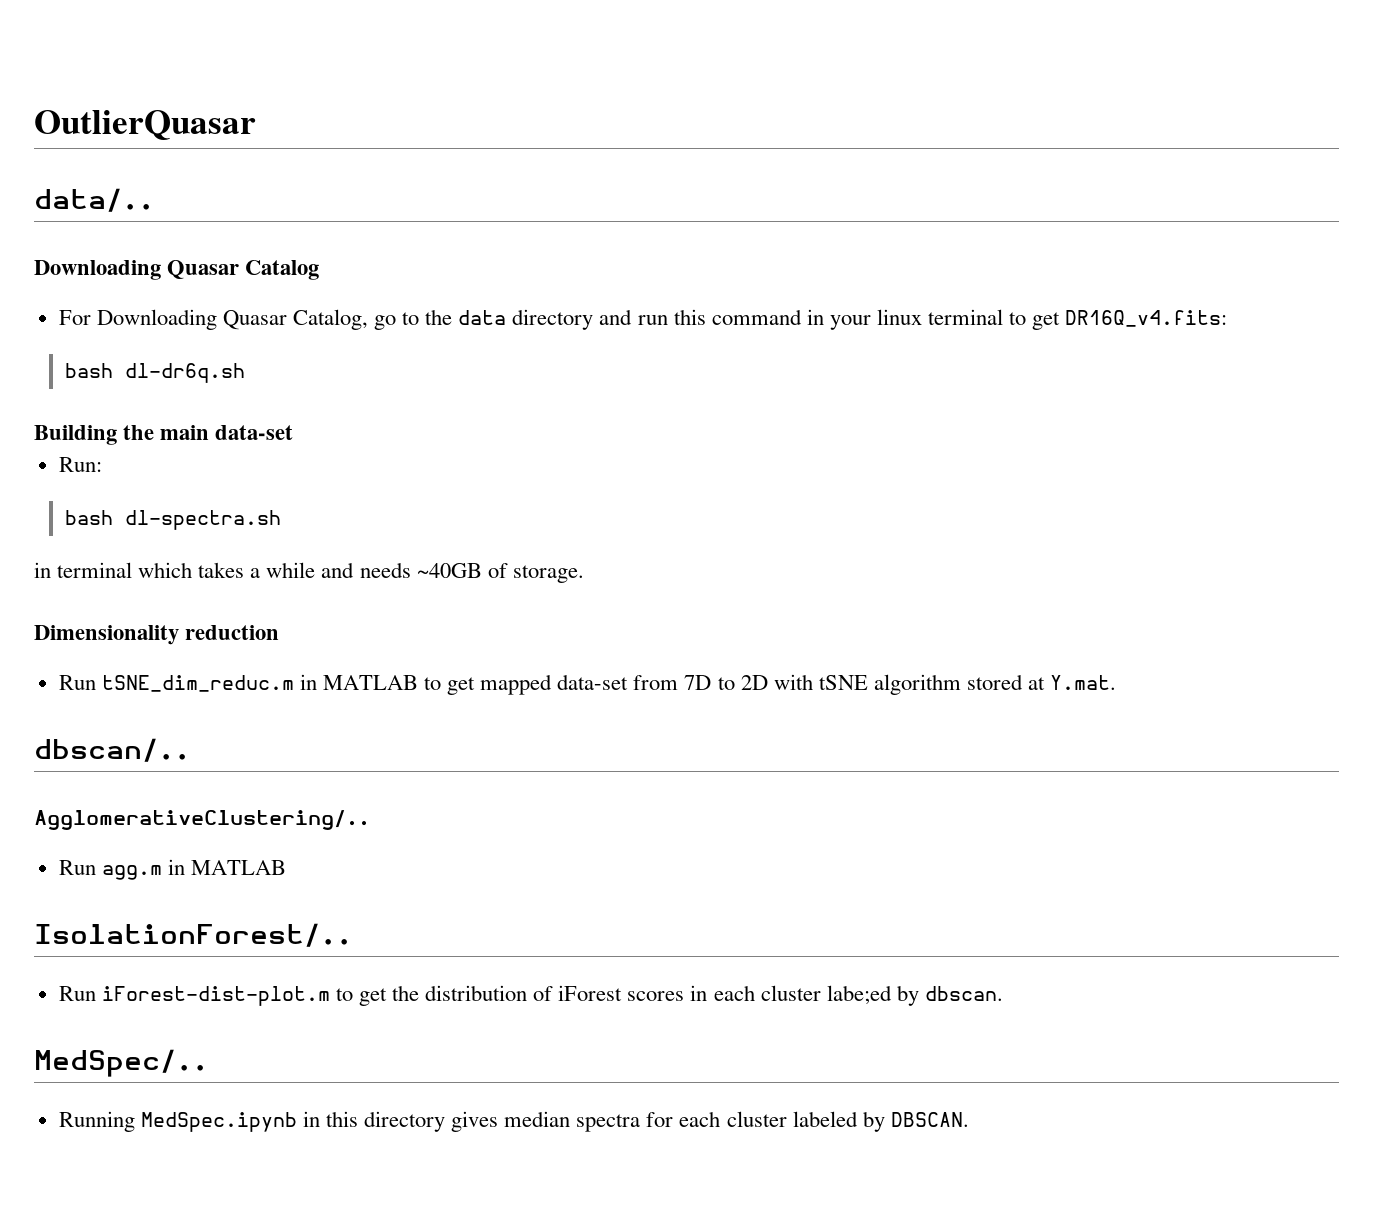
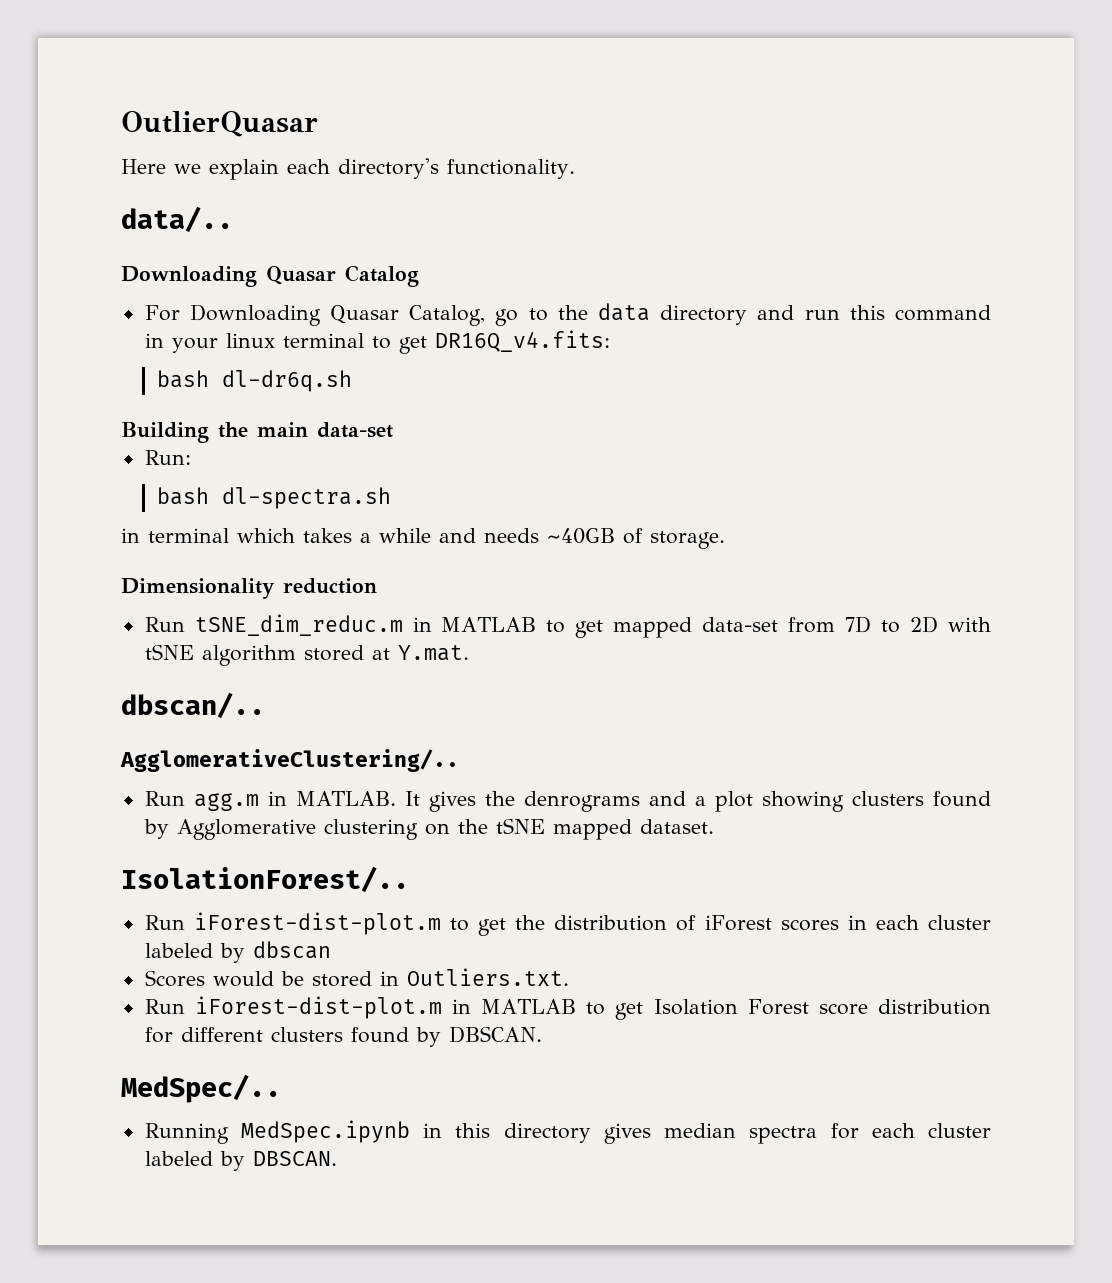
(256, 125) none -> [121,158,575,180] // Here we explain each directory's functionality.
[190,860,286,875] MATLAB -> [295,791,992,812] [143,818,714,840] MATLAB. It gives the denrograms and a plot showing clusters found by Agglomerative clustering on the tSNE mapped dataset.
[826,985,1003,1006] labe;ed by dbscan. -> [144,941,331,963] [144,968,569,987] [144,996,991,1020] [144,1026,542,1047] labeled by dbscan // Scores would be stored in Outliers.txt. // Run iForest-dist-plot.m in MATLAB to get Isolation Forest score distribution for different clusters found by DBSCAN.

